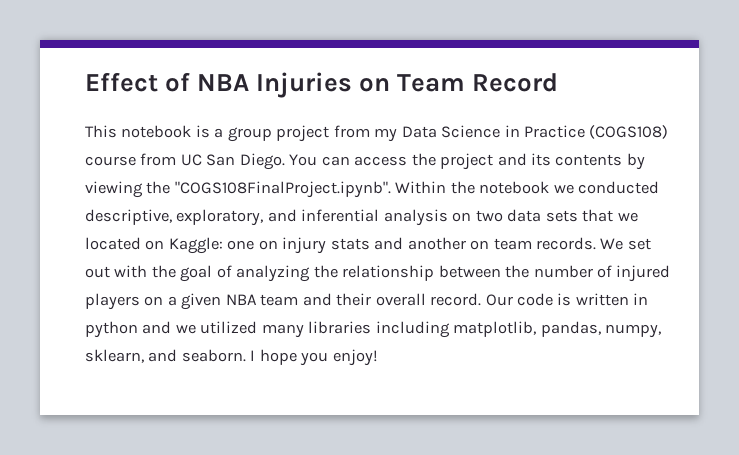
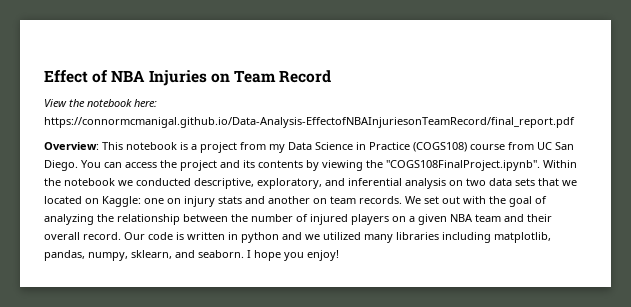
(559, 82) none -> [44,99,157,107] [44,117,575,128] [44,142,99,150] View the notebook here: https://connormcmanigal.github.io/Data-Analysis-EffectofNBAInjuriesonTeamRecord/final_report.pdf // Overview:
[227,127,272,142] group -> (197, 147) none

